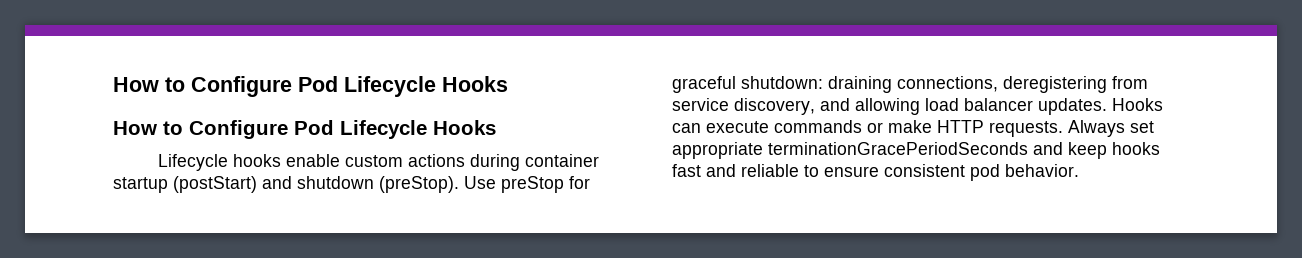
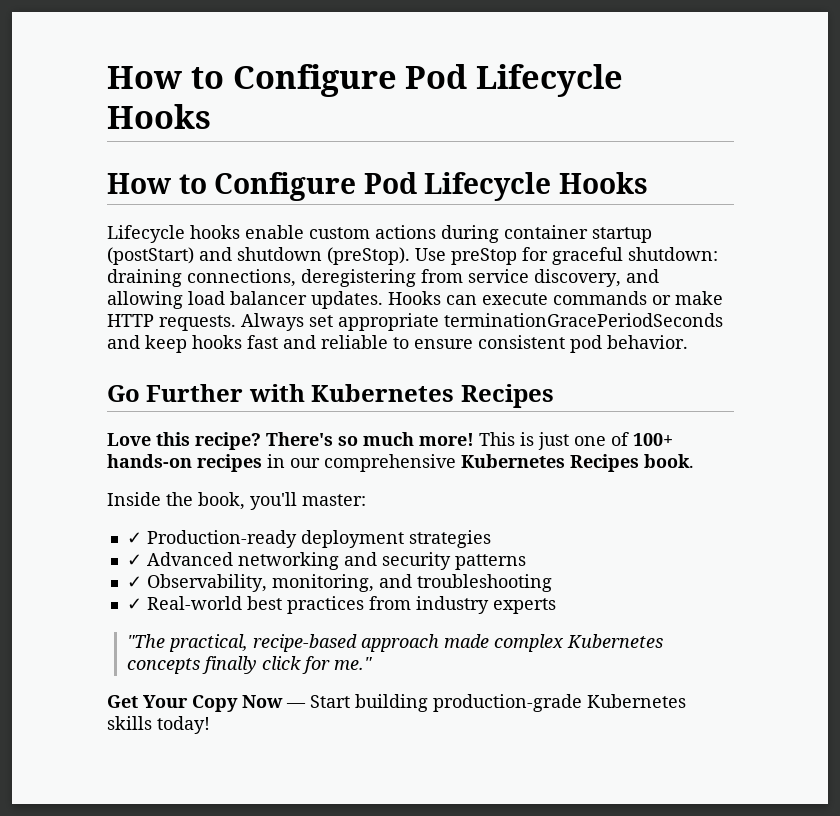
(1079, 170) none -> [107,384,554,408] [107,432,673,450] [107,454,694,472] [107,492,366,510] [126,530,491,548] [126,552,526,570] [126,574,552,592] [126,596,556,614] [126,634,663,652] [126,656,373,674] [107,694,686,712] [107,716,210,734] // Go Further with Kubernetes Recipes // Love this recipe? There's so much more! This is just one of 100+ hands-on recipes in our comprehensive Kubernetes Recipes book. // Inside the book, you'll master: // ✓ Production-ready deployment strategies // ✓ Advanced networking and security patterns // ✓ Observability, monitoring, and troubleshooting // ✓ Real-world best practices from industry experts // "The practical, recipe-based approach made complex Kubernetes concepts finally click for me." // Get Your Copy Now — Start building production-grade Kubernetes skills today!

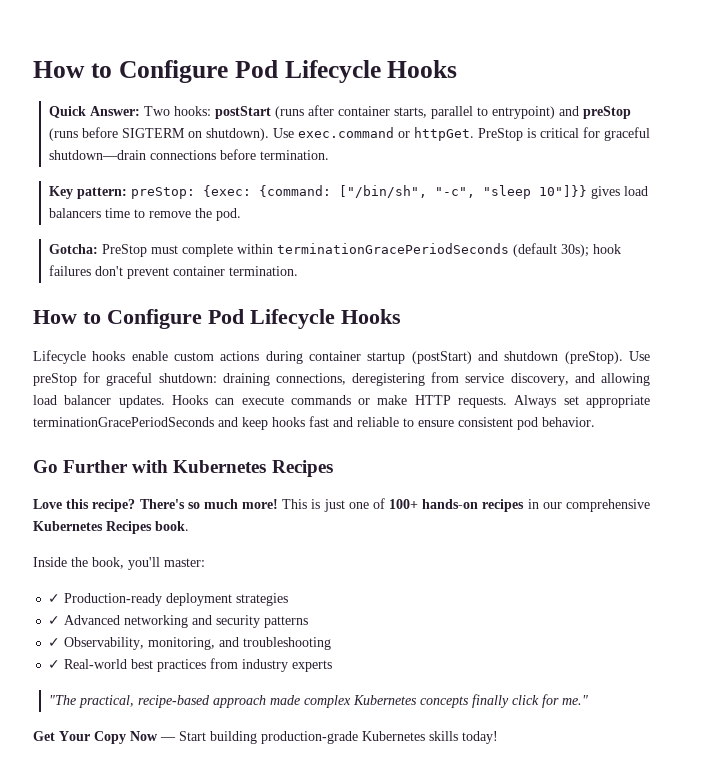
[107,64,624,97] [107,104,211,129] How to Configure Pod Lifecycle Hooks -> [33,60,458,83] [48,105,631,119] [48,127,650,141] [48,149,329,160] [48,185,648,199] [48,208,241,221] [48,243,621,257] [48,265,298,279] How to Configure Pod Lifecycle Hooks // Quick Answer: Two hooks: postStart (runs after container starts, parallel to entrypoint) and preStop (runs before SIGTERM on shutdown). Use exec.command or httpGet. PreStop is critical for graceful shutdown—drain connections before termination. // Key pattern: preStop: {exec: {command: ["/bin/sh", "-c", "sleep 10"]}} gives load balancers time to remove the pod. // Gotcha: PreStop must complete within terminationGracePeriodSeconds (default 30s); hook failures don't prevent container termination.

